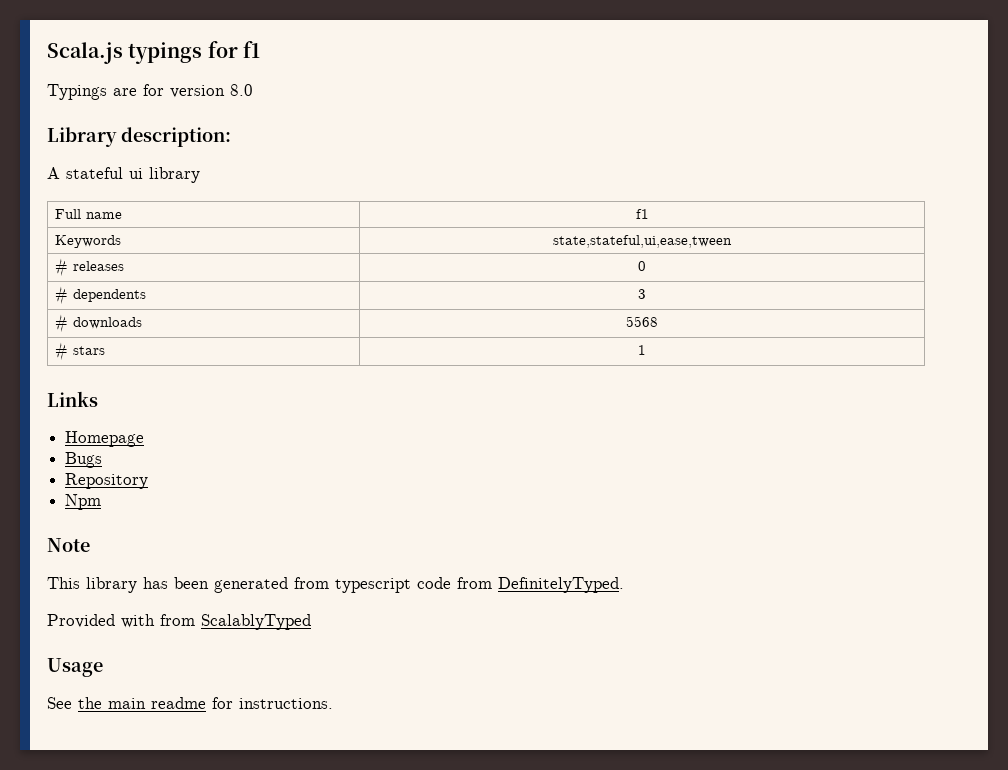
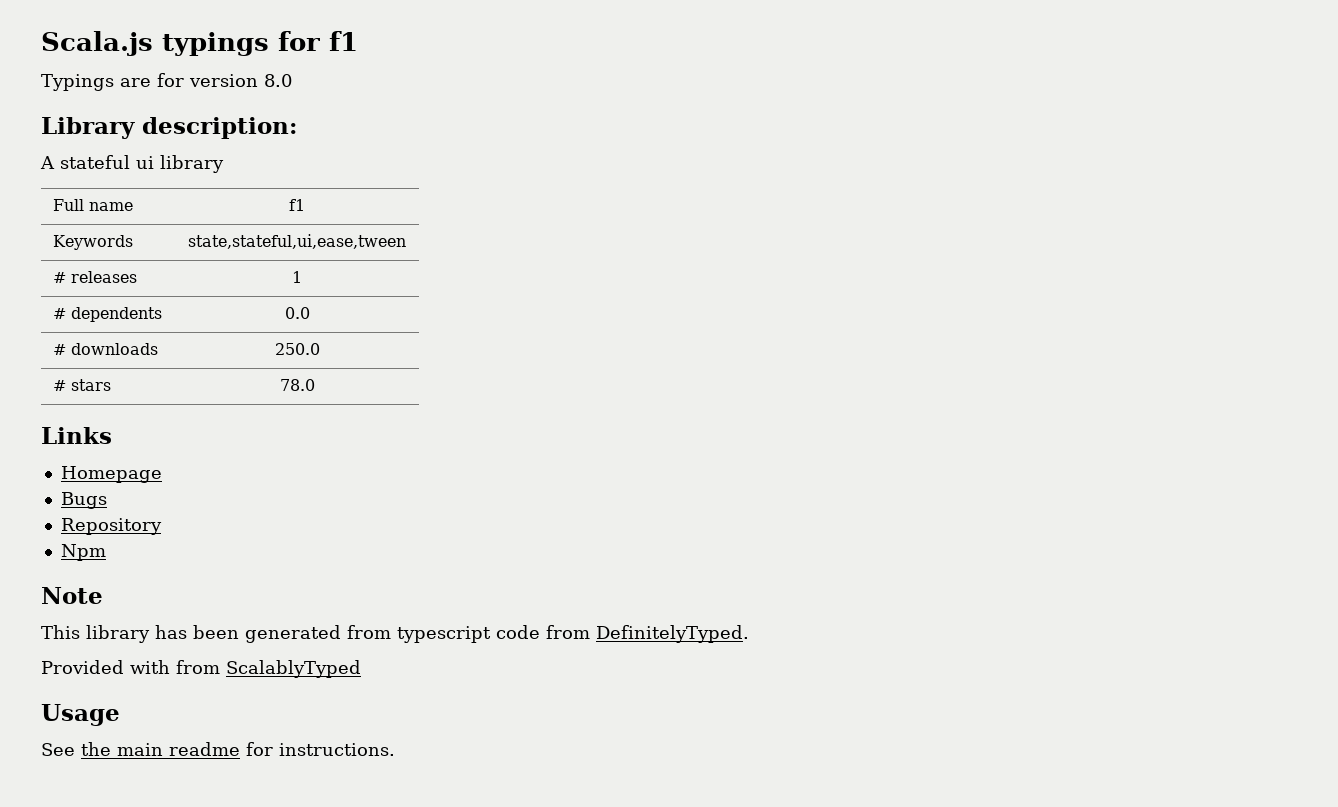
[638,261,646,271] 0 -> [292,271,302,283] 1
[638,289,646,299] 3 -> [284,307,310,319] 0.0
[626,316,658,327] 5568 -> [274,343,320,355] 250.0
[638,345,646,355] 1 -> [279,379,315,391] 78.0

